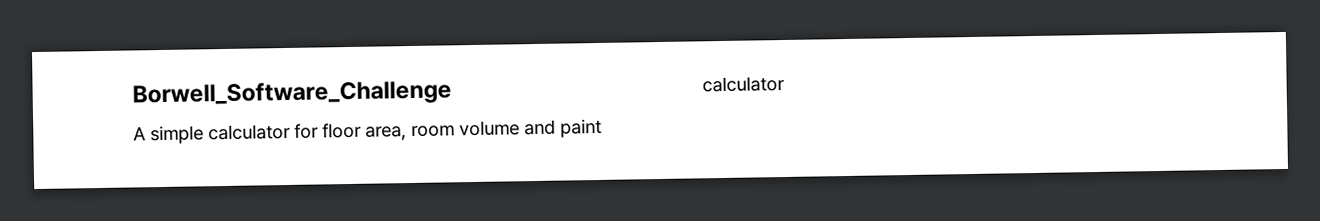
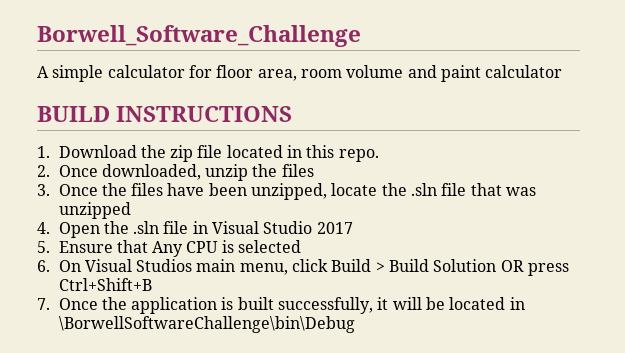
(785, 84) none -> [37,106,293,122] [37,145,379,162] [37,164,314,181] [37,183,537,200] [58,202,131,219] [37,221,353,238] [37,240,302,257] [37,259,570,276] [58,278,152,291] [37,297,525,314] [58,316,355,333] // BUILD INSTRUCTIONS // 1. Download the zip file located in this repo. // 2. Once downloaded, unzip the files // 3. Once the files have been unzipped, locate the .sln file that was unzipped // 4. Open the .sln file in Visual Studio 2017 // 5. Ensure that Any CPU is selected // 6. On Visual Studios main menu, click Build > Build Solution OR press Ctrl+Shift+B // 7. Once the application is built successfully, it will be located in \BorwellSoftwareChallenge\bin\Debug

